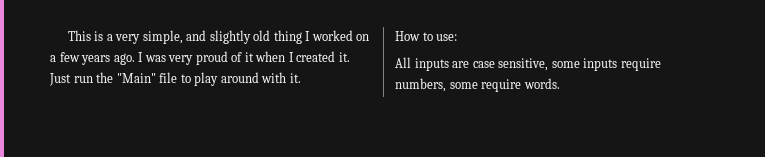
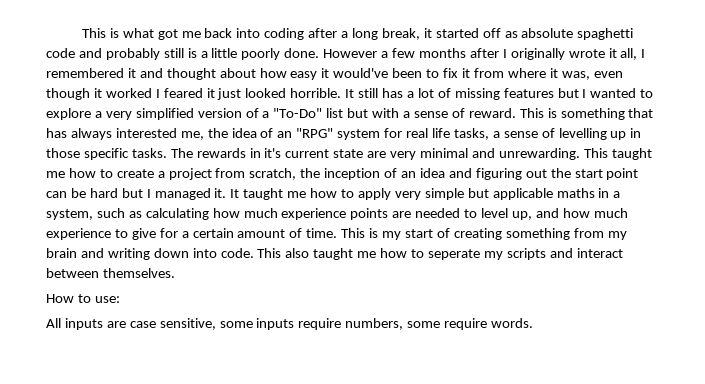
[67,30,370,44] [50,51,350,65] [49,72,301,86] This is a very simple, and slightly old thing I worked on a few years ago. I was very proud of it when I created it. Just run the "Main" file to play around with it. -> [81,28,634,40] [46,48,646,60] [46,68,623,80] [46,88,654,100] [46,108,654,120] [46,128,642,140] [46,148,652,160] [46,168,639,180] [46,188,621,200] [46,208,628,220] [46,228,627,240] [46,248,623,260] [46,268,175,278] This is what got me back into coding after a long break, it started off as absolute spaghetti code and probably still is a little poorly done. However a few months after I originally wrote it all, I remembered it and thought about how easy it would've been to fix it from where it was, even though it worked I feared it just looked horrible. It still has a lot of missing features but I wanted to explore a very simplified version of a "To-Do" list but with a sense of reward. This is something that has always interested me, the idea of an "RPG" system for real life tasks, a sense of levelling up in those specific tasks. The rewards in it's current state are very minimal and unrewarding. This taught me how to create a project from scratch, the inception of an idea and figuring out the start point can be hard but I managed it. It taught me how to apply very simple but applicable maths in a system, such as calculating how much experience points are needed to level up, and how much experience to give for a certain amount of time. This is my start of creating something from my brain and writing down into code. This also taught me how to seperate my scripts and interact between themselves.

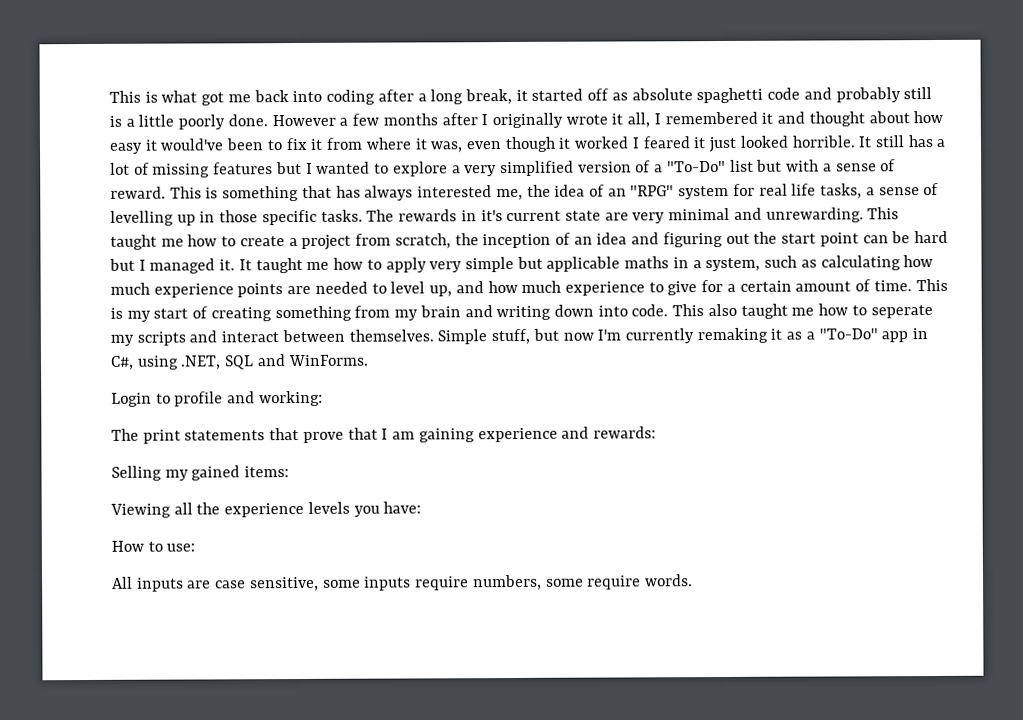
(175, 273) none -> [437,327,929,345] [110,354,369,370] [111,390,323,407] [111,426,656,444] [111,465,290,481] [110,501,422,518] Simple stuff, but now I'm currently remaking it as a "To-Do" app in C#, using .NET, SQL and WinForms. // Login to profile and working: // The print statements that prove that I am gaining experience and rewards: // Selling my gained items: // Viewing all the experience levels you have:

